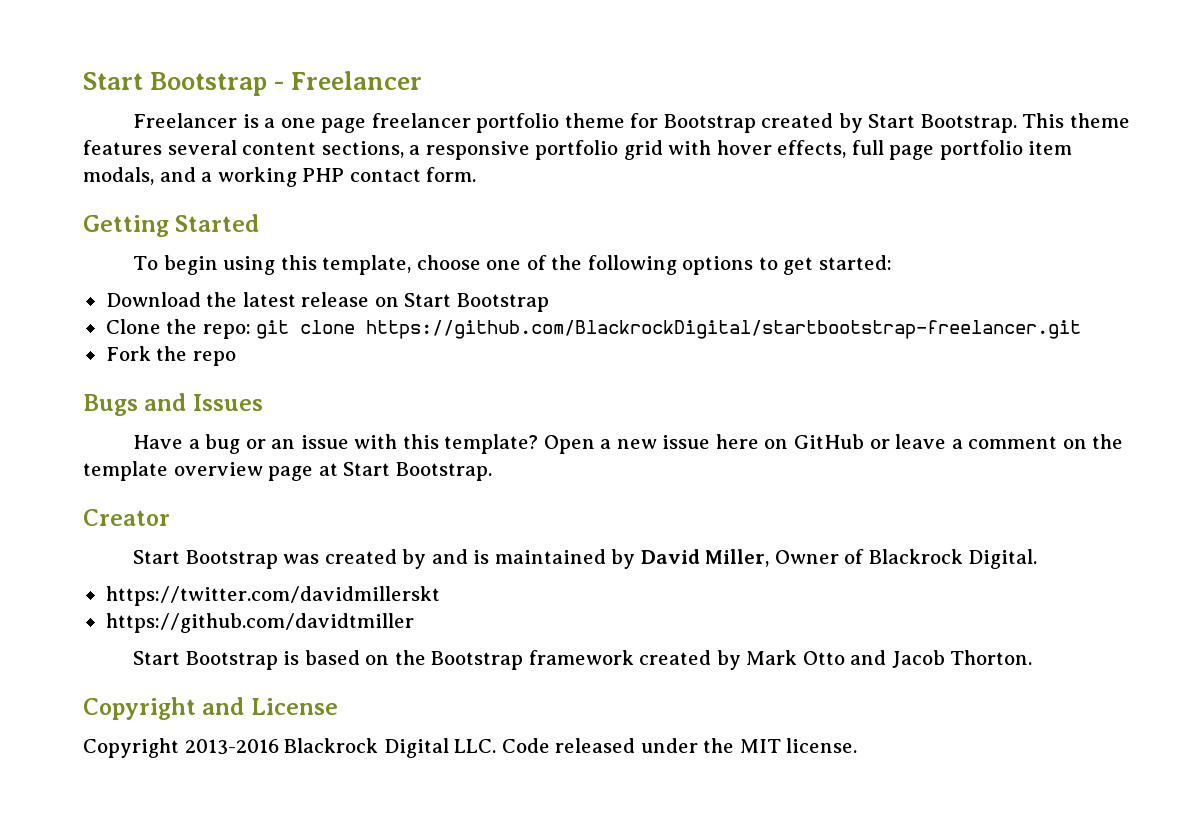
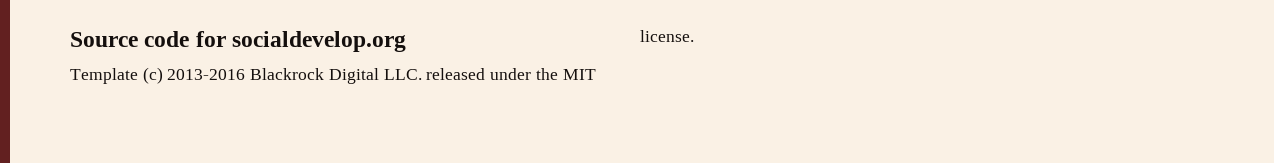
[83,71,423,96] [132,113,1131,133] [83,140,1073,160] [83,167,477,187] [83,214,260,237] [132,255,892,275] [105,292,549,312] [105,319,1082,339] [105,346,236,366] [83,393,263,416] [132,434,1124,454] [83,461,492,481] [83,509,170,526] [132,549,1038,569] [105,586,440,606] [105,613,414,633] [132,650,1033,670] [83,697,338,720] [83,738,179,758] Start Bootstrap - Freelancer // Freelancer is a one page freelancer portfolio theme for Bootstrap created by Start Bootstrap. This theme features several content sections, a responsive portfolio grid with hover effects, full page portfolio item modals, and a working PHP contact form. // Getting Started // To begin using this template, choose one of the following options to get started: // Download the latest release on Start Bootstrap // Clone the repo: git clone https://github.com/BlackrockDigital/startbootstrap-freelancer.git // Fork the repo // Bugs and Issues // Have a bug or an issue with this template? Open a new issue here on GitHub or leave a comment on the template overview page at Start Bootstrap. // Creator // Start Bootstrap was created by and is maintained by David Miller, Owner of Blackrock Digital. // https://twitter.com/davidmillerskt // https://github.com/davidtmiller // Start Bootstrap is based on the Bootstrap framework created by Mark Otto and Jacob Thorton. // Copyright and License // Copyright -> [70,31,407,52] [70,67,163,84] Source code for socialdevelop.org // Template (c)
[501,738,550,753] Code -> (422, 74) none

